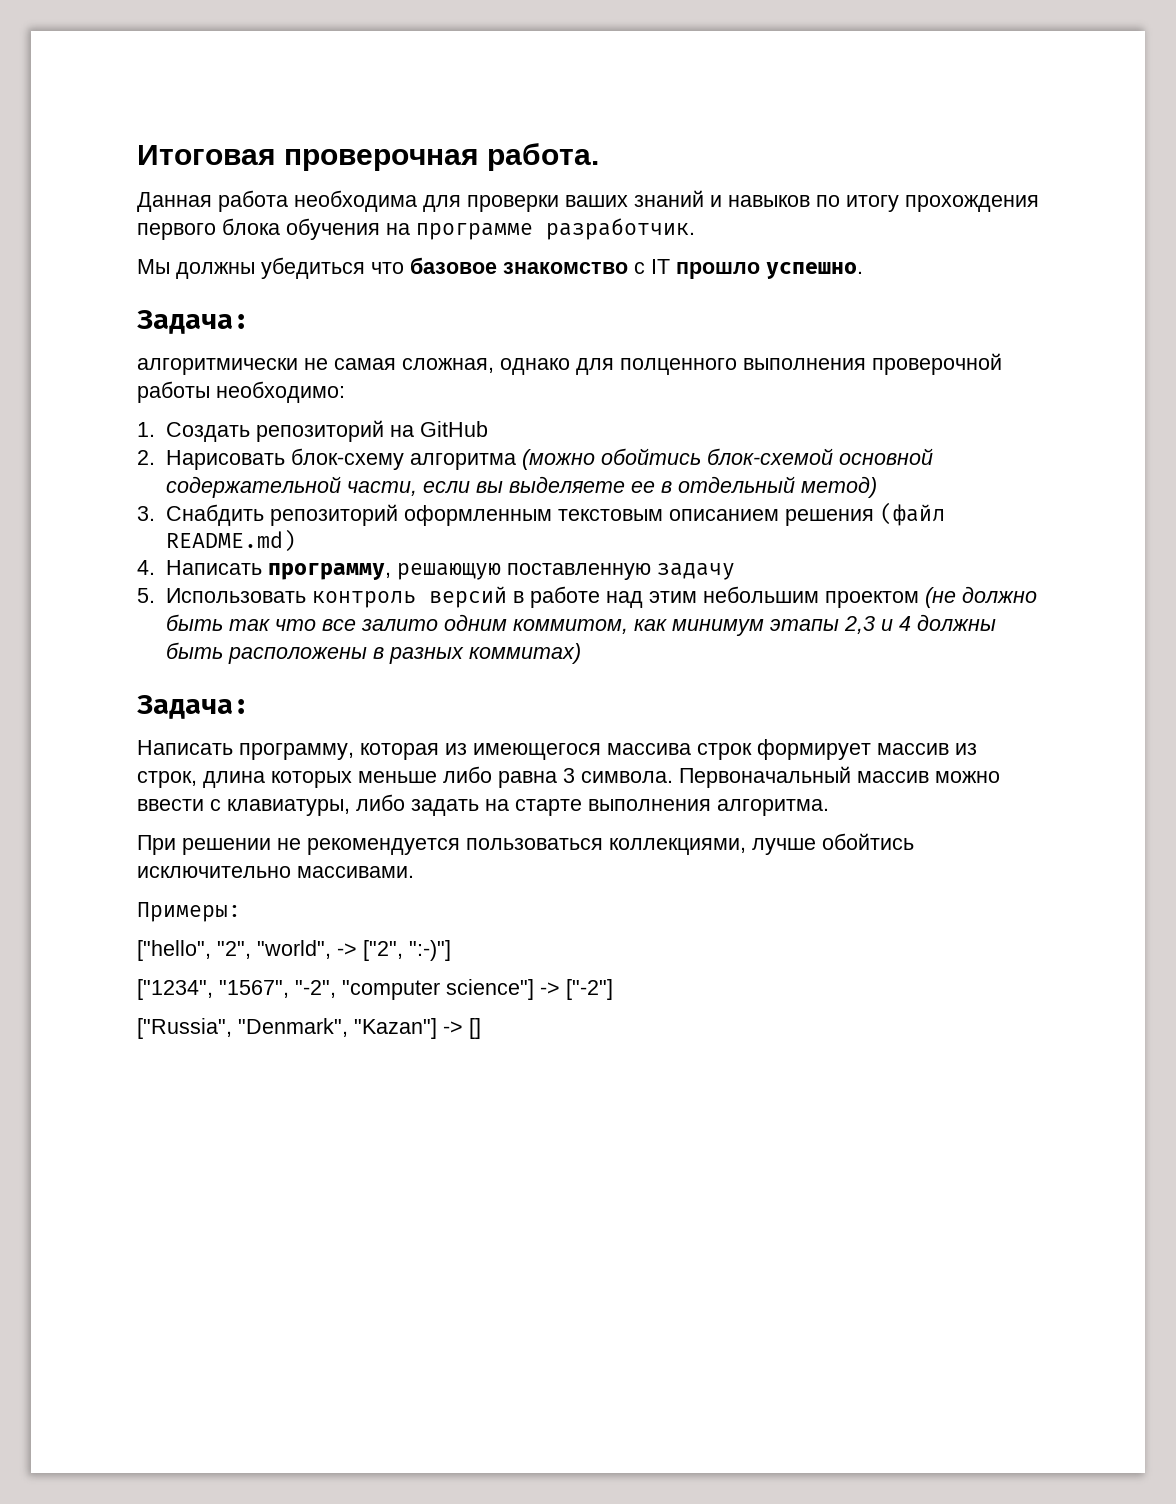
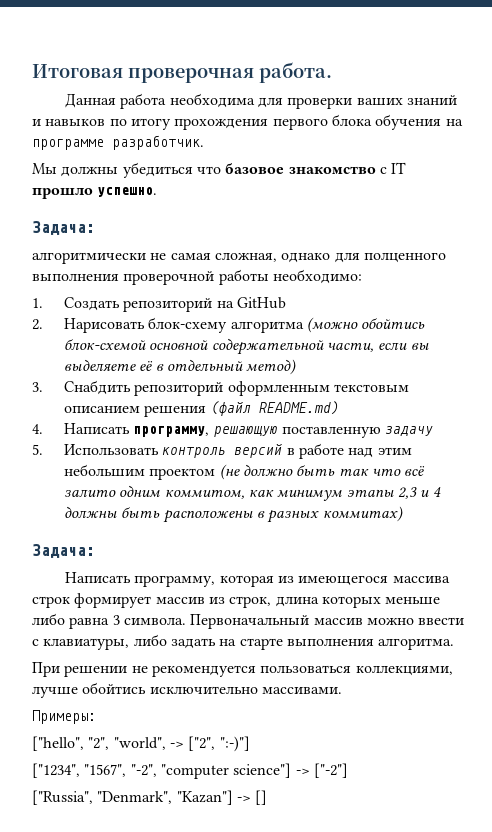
[631,481,656,493] ее -> [139,361,154,371] её
[322,619,357,631] все -> [404,466,426,476] всё

